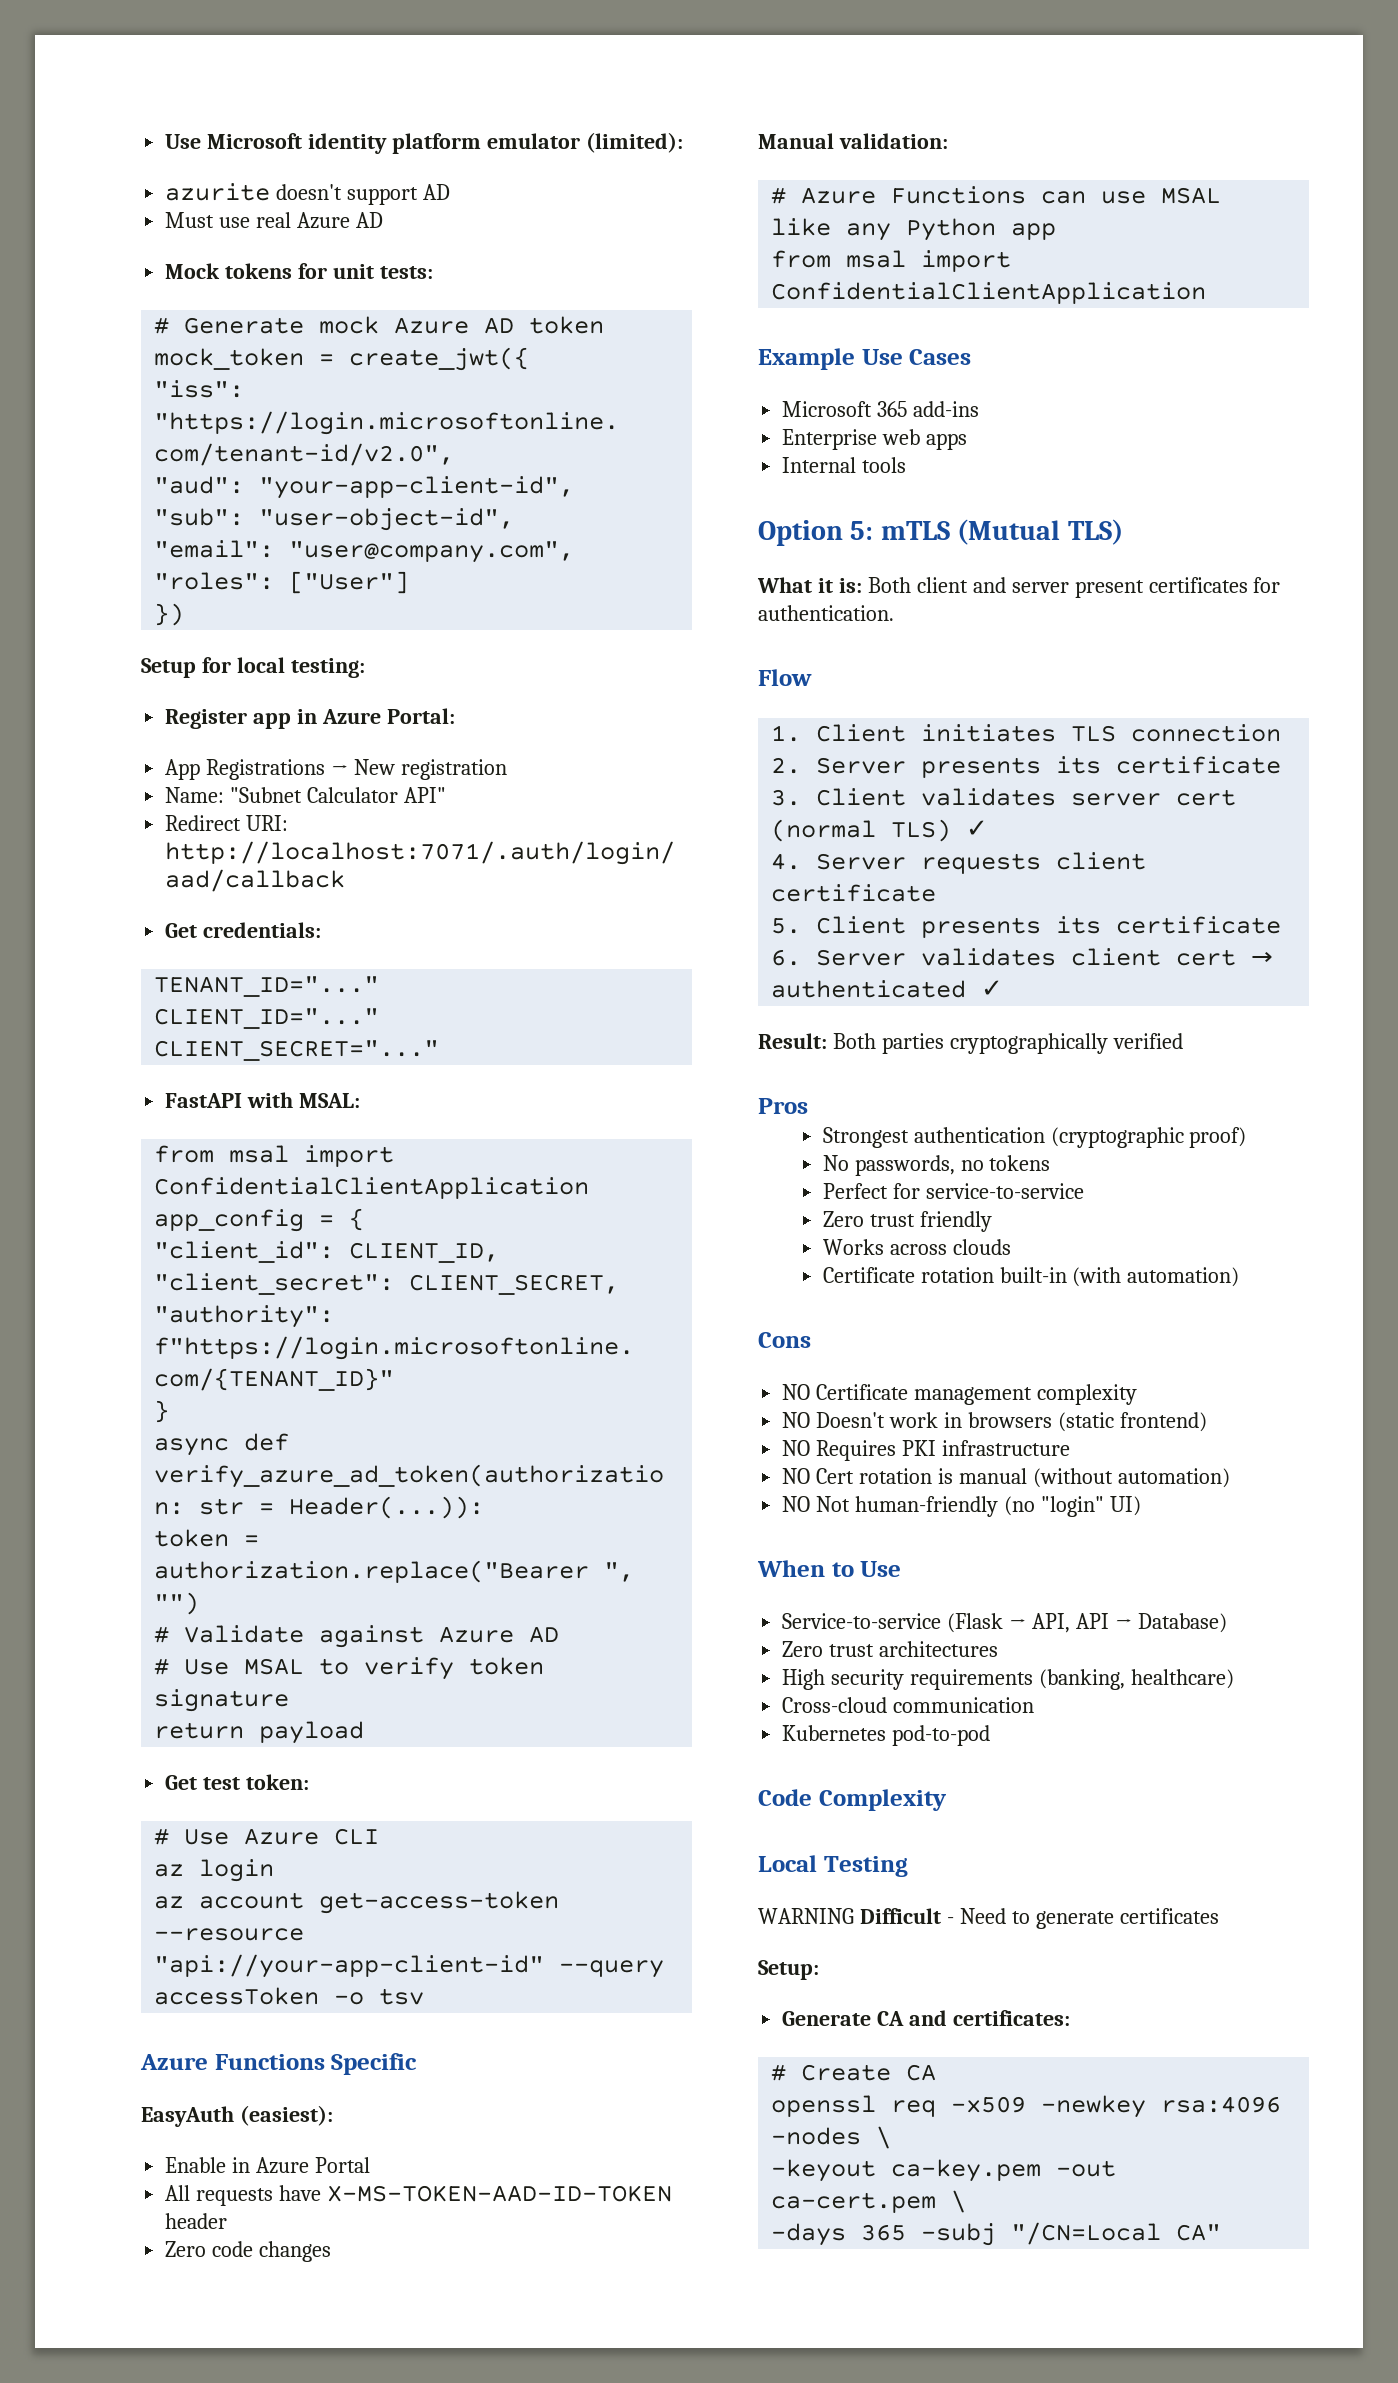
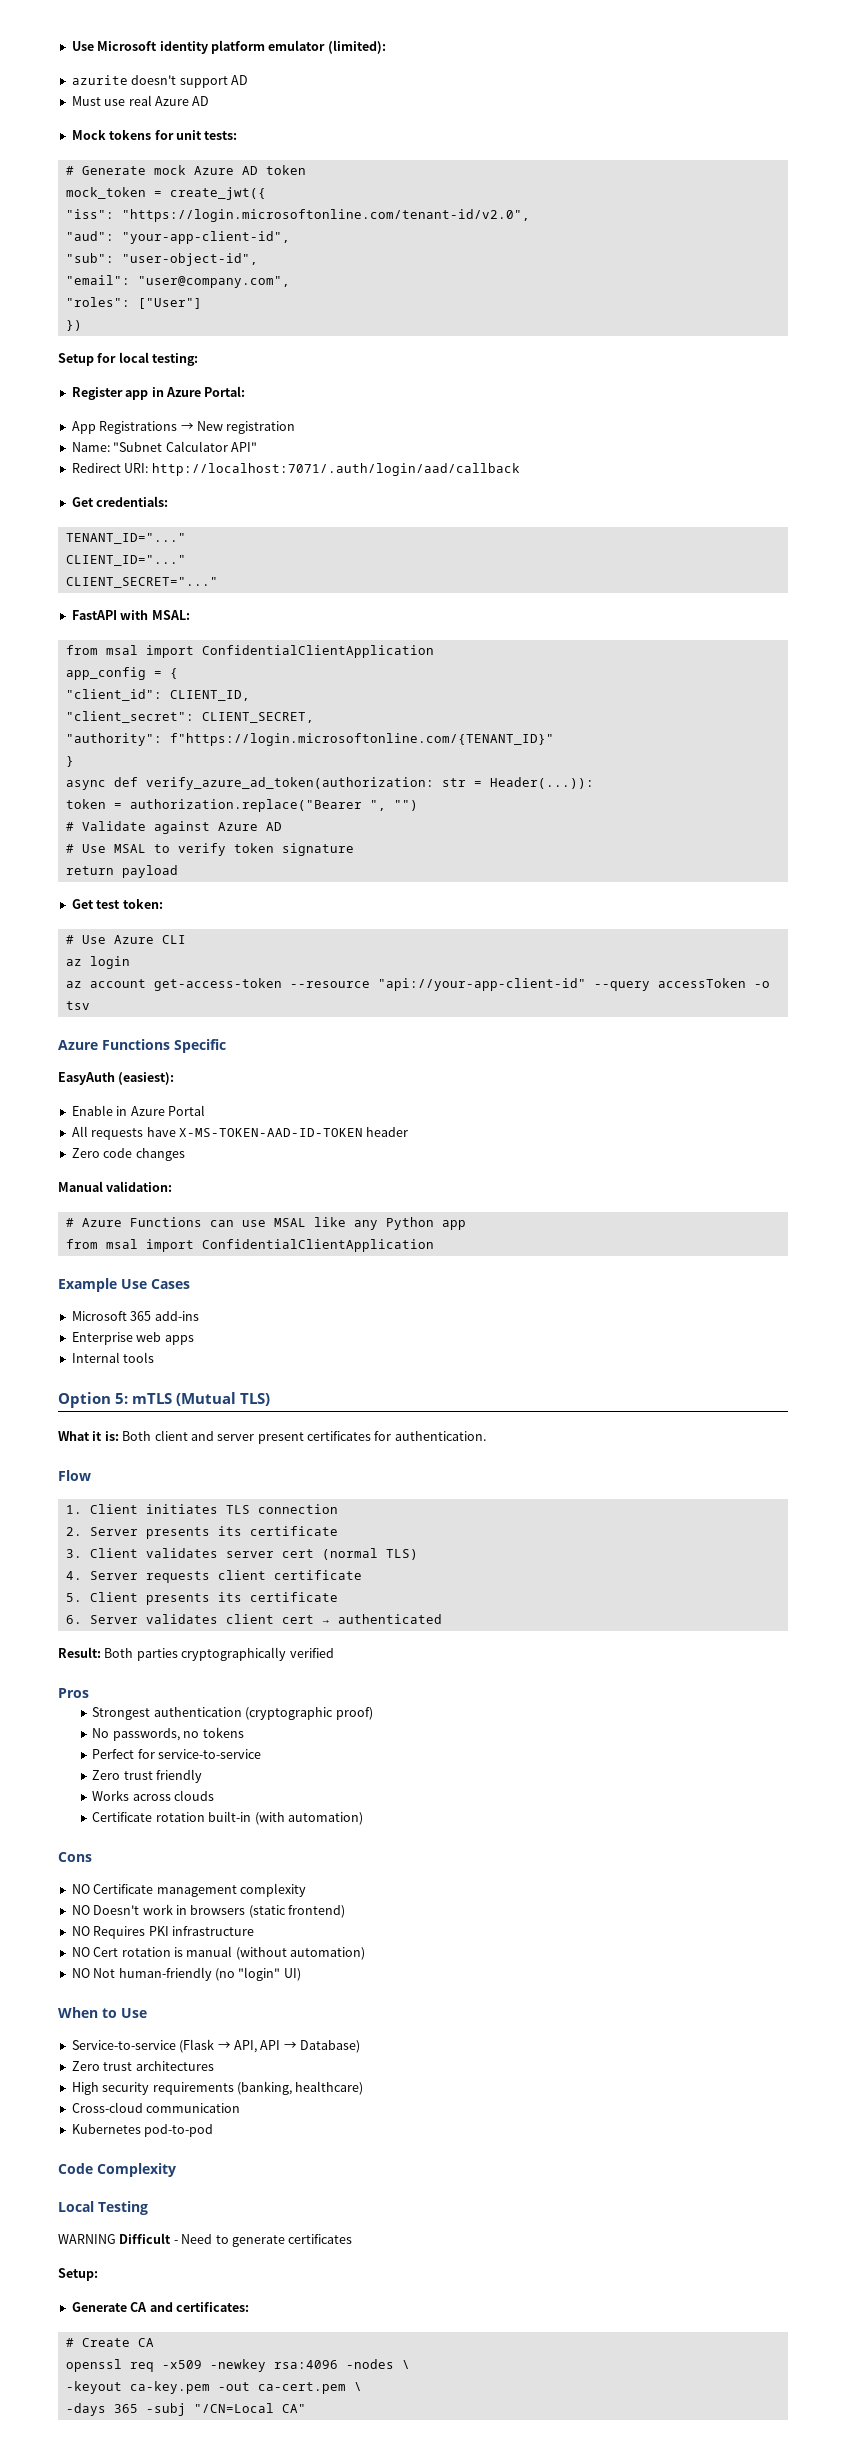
[966,820,989,837] ✓ -> (418, 1554) none
[981,980,1004,997] ✓ -> (442, 1619) none

